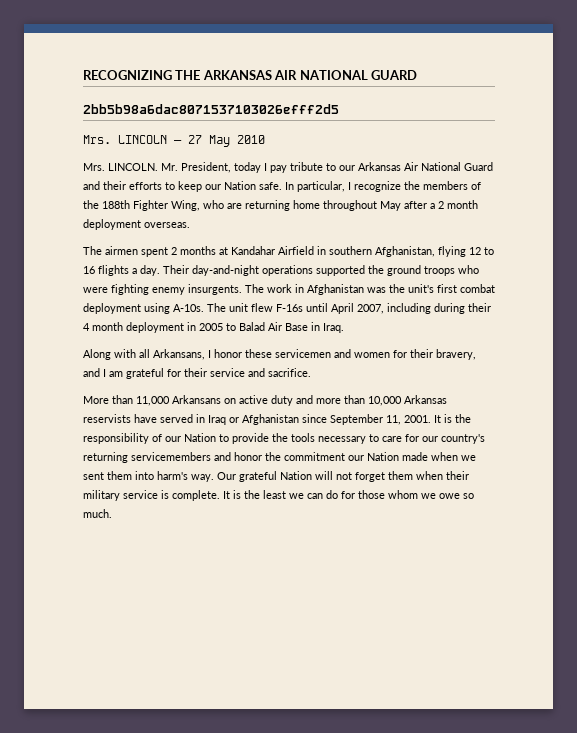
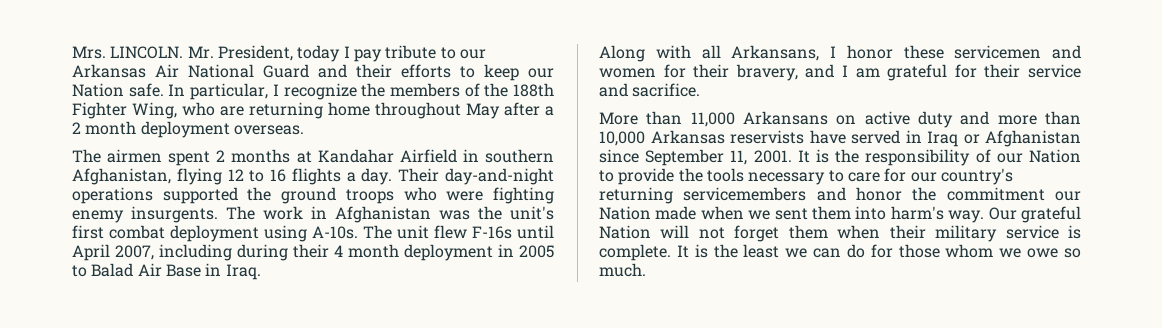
[83,70,417,80] [83,104,339,114] [83,135,265,147] RECOGNIZING THE ARKANSAS AIR NATIONAL GUARD // 2bb5b98a6dac8071537103026efff2d5 // Mrs. LINCOLN — 27 May 2010 // -> (72, 52) none

